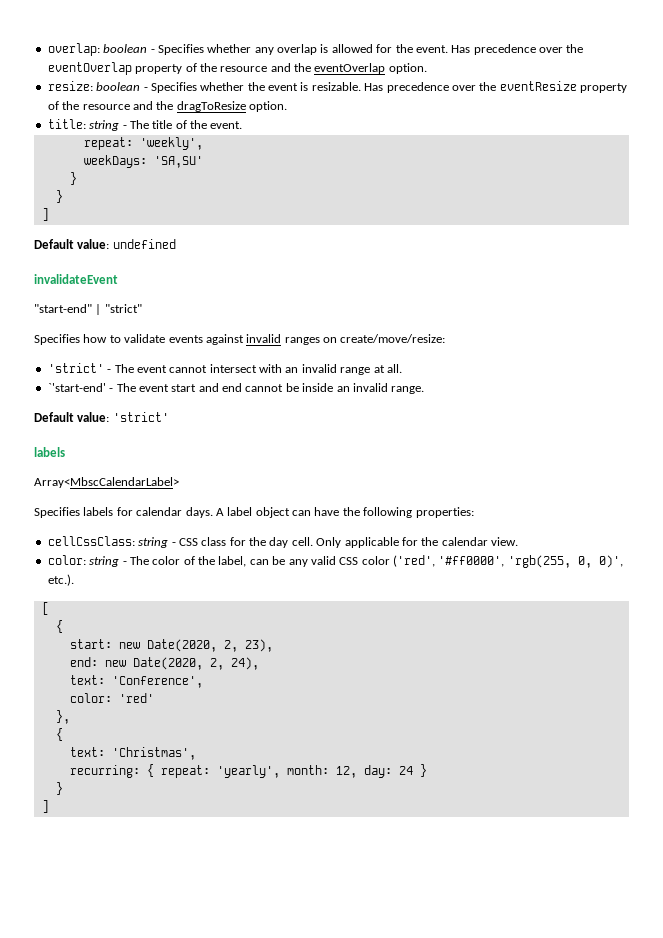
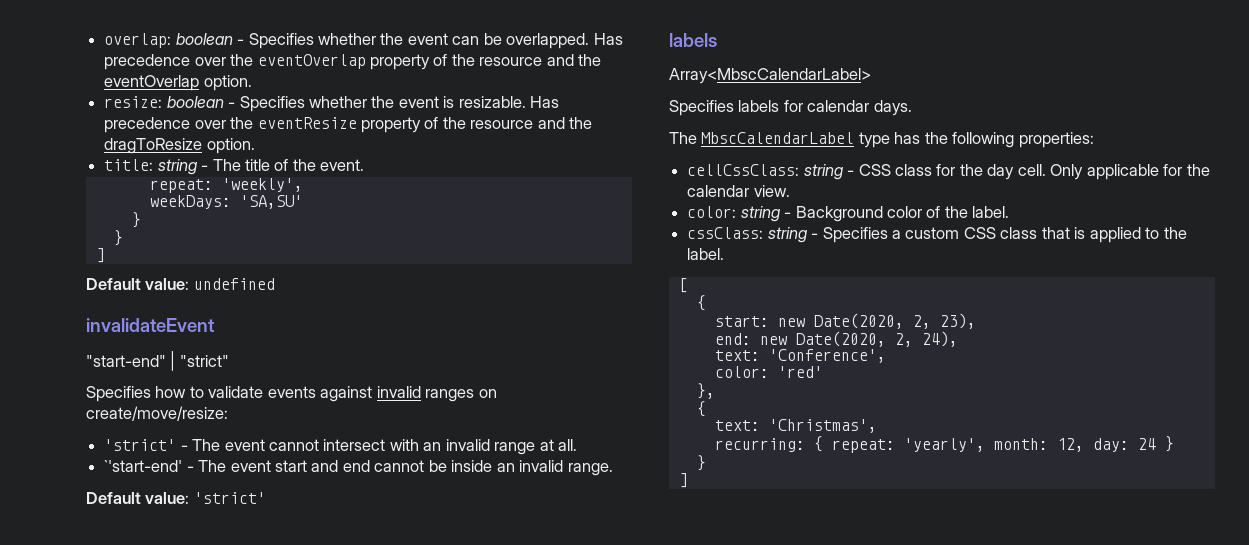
[254,44,448,55] any overlap is allowed for the event. -> [380,33,590,49] the event can be overlapped.
[215,507,340,518] A label object can have -> [669,132,921,148] // The MbscCalendarLabel type has
[129,556,149,565] The -> [795,206,883,222] Background
[218,555,623,568] [47,574,74,586] label, can be any valid CSS color ('red', '#ff0000', 'rgb(255, 0, 0)', etc.). -> [972,206,1010,218] [687,227,1187,243] [687,248,725,260] label. // cssClass: string - Specifies a custom CSS class that is applied to the label.

